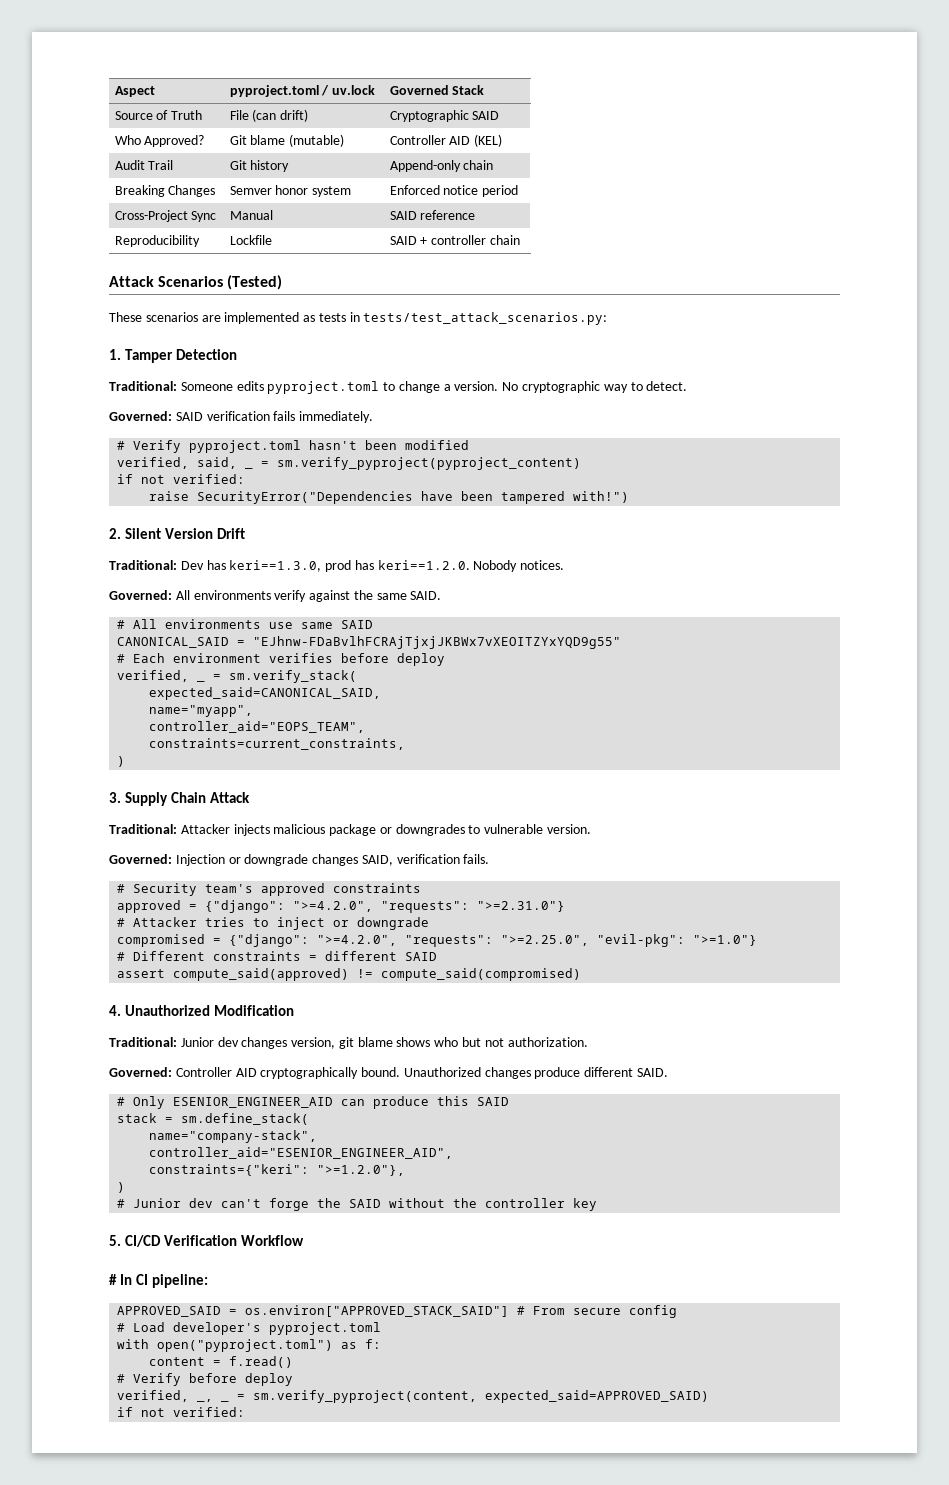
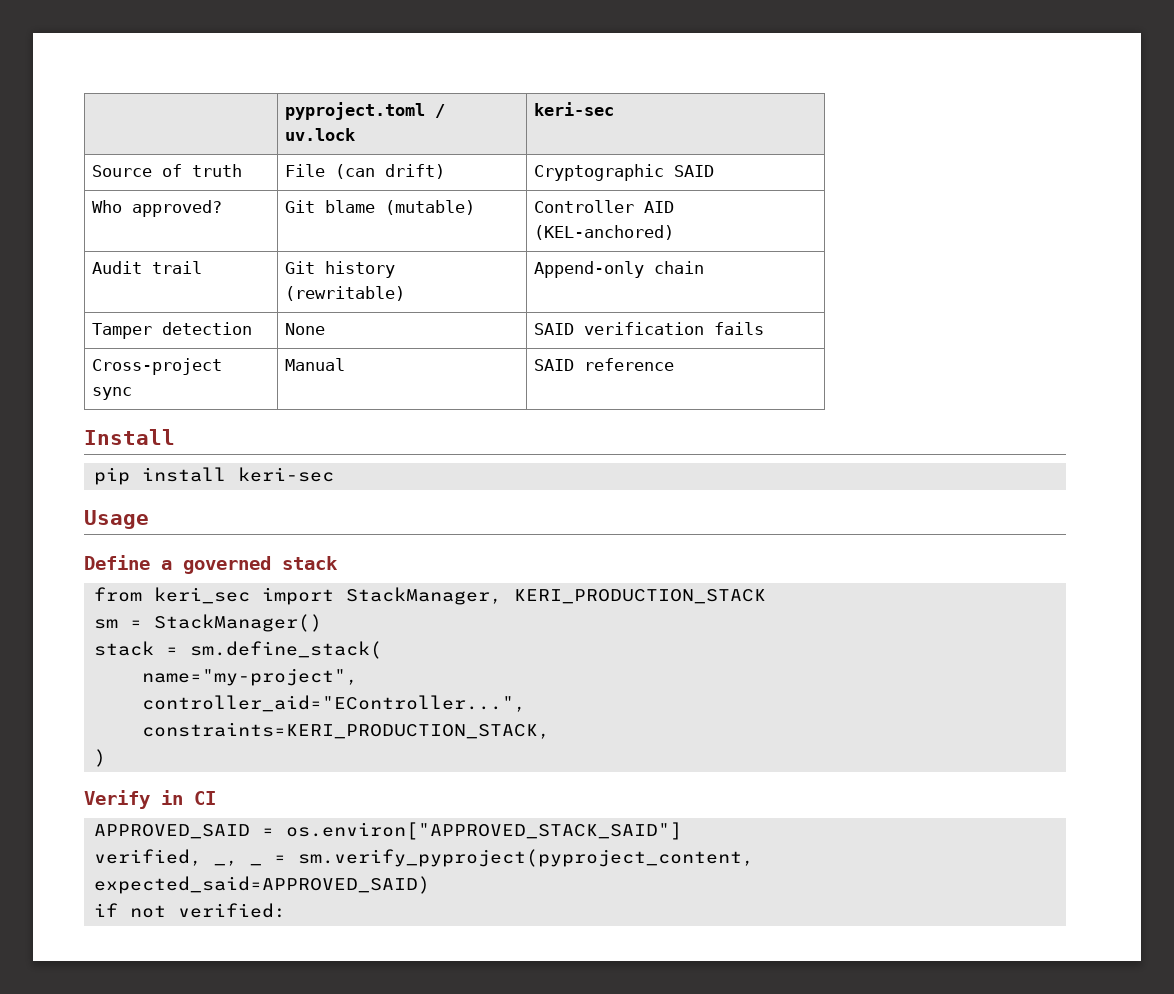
[114,86,155,97] Aspect -> (285, 111) none
[389,85,485,95] Governed Stack -> [534,102,615,116] keri-sec
[171,110,203,120] Truth -> [192,164,243,177] truth
[144,135,205,147] Approved? -> [132,200,223,217] approved?
[474,134,503,147] (KEL) -> [534,225,675,240] (KEL-anchored)
[148,160,174,170] Trail -> [152,261,203,274] trail
(290, 166) none -> [285,286,406,301] (rewritable)
[114,185,216,197] [229,185,352,197] [389,185,519,197] [114,210,217,222] [229,210,273,220] [389,210,476,220] [114,235,200,247] [229,235,272,245] [389,235,520,245] [109,275,283,290] [109,312,608,325] [109,349,237,363] [109,381,688,394] [109,411,374,423] [117,440,470,453] [117,457,254,469] [261,457,582,470] [117,474,246,484] [149,491,630,504] [109,528,245,539] [109,560,565,572] [109,590,442,602] [117,619,374,629] [117,636,622,649] [117,653,446,666] [117,670,206,682] [213,670,358,683] [149,687,382,700] [149,705,254,717] [149,721,366,733] [149,738,406,750] [117,756,126,767] [109,792,250,806] [109,824,592,836] [109,854,490,866] [117,883,422,896] [117,900,566,913] [117,917,430,930] [117,934,758,947] [117,951,438,961] [117,968,582,981] [109,1005,294,1016] [109,1037,588,1049] [109,1067,669,1079] [117,1096,510,1109] [117,1113,310,1125] [149,1130,318,1143] [149,1147,454,1159] [149,1164,406,1176] [117,1182,126,1193] [117,1198,598,1211] [109,1235,304,1247] [109,1274,132,1285] Breaking Changes | Semver honor system | Enforced notice period // Cross-Project Sync | Manual | SAID reference // Reproducibility | Lockfile | SAID + controller chain // Attack Scenarios (Tested) // These scenarios are implemented as tests in tests/test_attack_scenarios.py: // 1. Tamper Detection // Traditional: Someone edits pyproject.toml to change a version. No cryptographic way to detect. // Governed: SAID verification fails immediately. // # Verify pyproject.toml hasn't been modified // verified, said, _ = sm.verify_pyproject(pyproject_content) // if not verified: // raise SecurityError("Dependencies have been tampered with!") // 2. Silent Version Drift // Traditional: Dev has keri==1.3.0, prod has keri==1.2.0. Nobody notices. // Governed: All environments verify against the same SAID. // # All environments use same SAID // CANONICAL_SAID = "EJhnw-FDaBvlhFCRAjTjxjJKBWx7vXEOITZYxYQD9g55" // # Each environment verifies before deploy // verified, _ = sm.verify_stack( // expected_said=CANONICAL_SAID, // name="myapp", // controller_aid="EOPS_TEAM", // constraints=current_constraints, // ) // 3. Supply Chain Attack // Traditional: Attacker injects malicious package or downgrades to vulnerable version. // Governed: Injection or downgrade changes SAID, verification fails. // # Security team's approved constraints // approved = {"django": ">=4.2.0", "requests": ">=2.31.0"} // # Attacker tries to inject or downgrade // compromised = {"django": ">=4.2.0", "requests": ">=2.25.0", "evil-pkg": ">=1.0"} // # Different constraints = different SAID // assert compute_said(approved) != compute_said(compromised) // 4. Unauthorized Modification // Traditional: Junior dev changes version, git blame shows who but not authorization. // Governed: Controller AID cryptographically bound. Unauthorized changes produce different SAID. // # Only ESENIOR_ENGINEER_AID can produce this SAID // stack = sm.define_stack( // name="company-stack", // controller_aid="ESENIOR_ENGINEER_AID", // constraints={"keri": ">=1.2.0"}, // ) // # Junior dev can't forge the SAID without the controller key // 5. CI/CD Verification Workflow // # In -> [92,322,253,339] [285,323,326,335] [534,322,765,335] [92,358,223,375] [92,387,133,400] [285,358,346,371] [534,358,675,371] [84,429,175,445] [93,467,334,485] [84,510,149,529] [84,555,338,574] [93,587,766,605] [93,614,322,632] [93,641,382,659] [141,668,358,686] [141,695,526,712] [141,722,550,739] [93,749,106,767] [84,790,183,809] Tamper detection | None | SAID verification fails // Cross-project sync | Manual | SAID reference // Install // pip install keri-sec // Usage // Define a governed stack // from keri_sec import StackManager, KERI_PRODUCTION_STACK // sm = StackManager() // stack = sm.define_stack( // name="my-project", // controller_aid="EController...", // constraints=KERI_PRODUCTION_STACK, // ) // Verify in
[151,1274,208,1288] pipeline: -> (216, 798) none
[517,1305,678,1318] [117,1322,382,1335] [117,1339,382,1352] [149,1356,294,1368] [117,1373,294,1386] # From secure config // # Load developer's pyproject.toml // with open("pyproject.toml") as f: // content = f.read() // # Verify before deploy -> (682, 831) none
[253,1390,478,1403] sm.verify_pyproject(content, -> [297,849,754,867] sm.verify_pyproject(pyproject_content,

